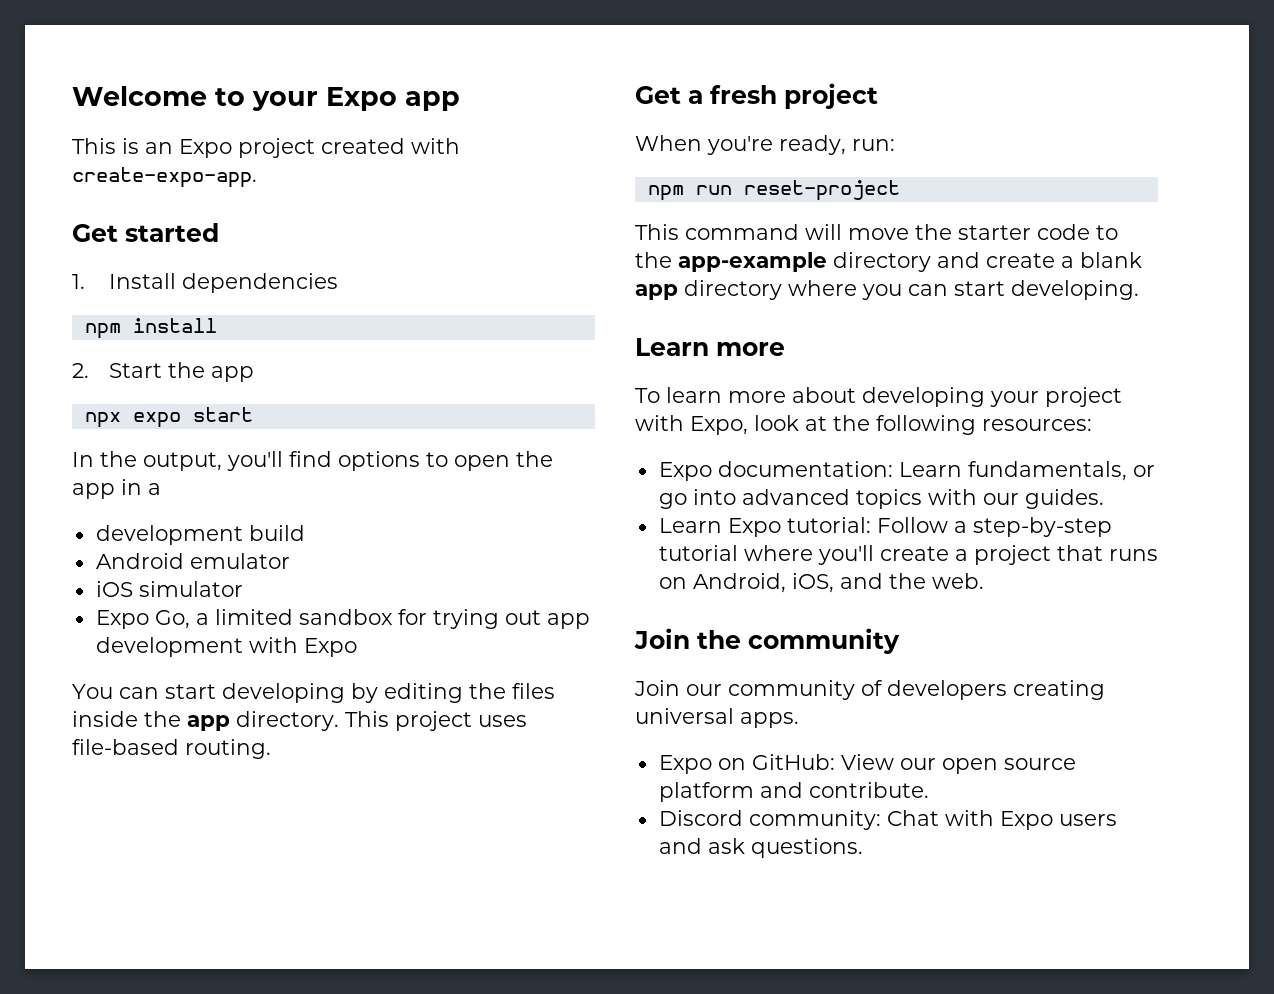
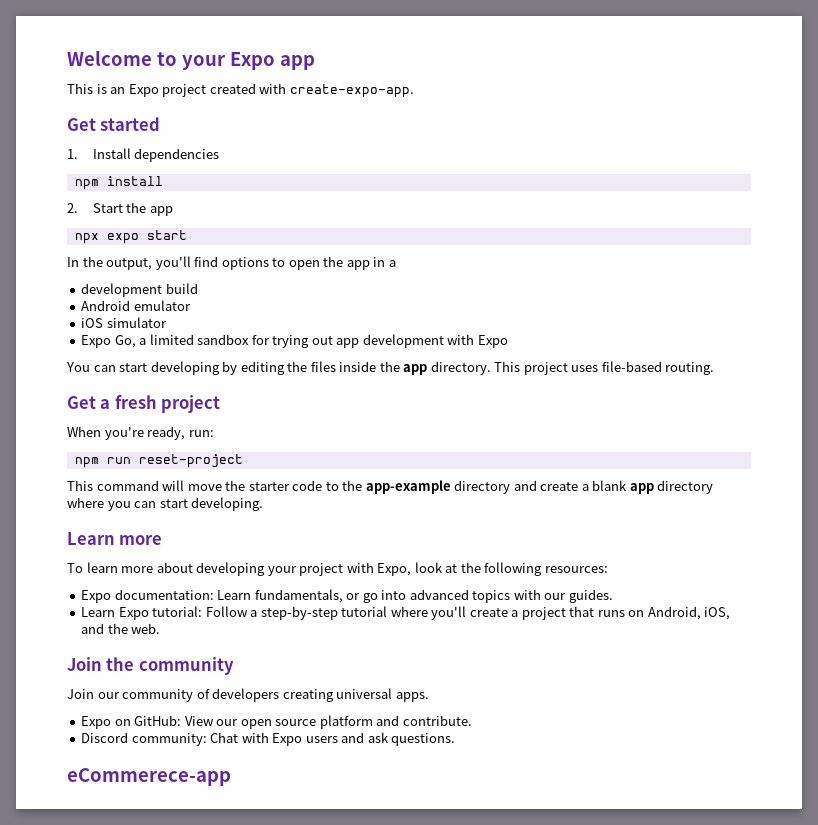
(863, 848) none -> [67,768,231,786] // eCommerece-app

